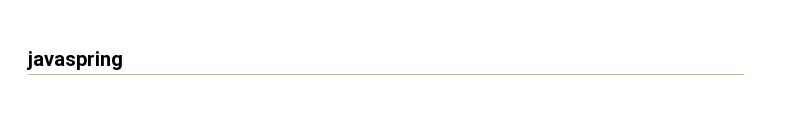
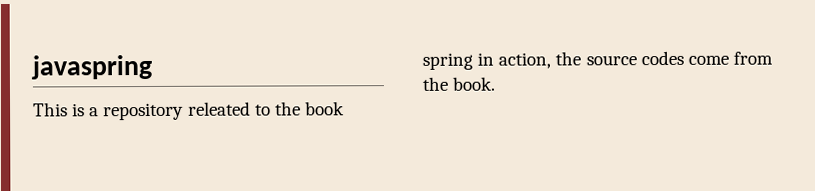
(123, 60) none -> [33,101,345,121] [422,50,773,70] [422,76,496,91] // This is a repository releated to the book spring in action, the source codes come from the book.

